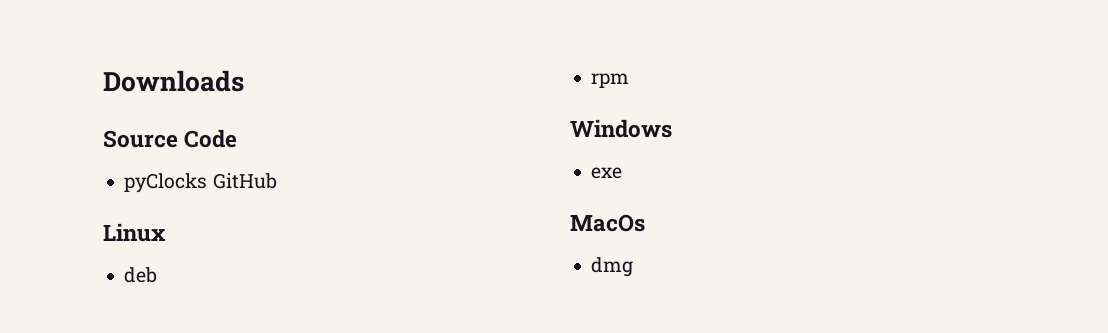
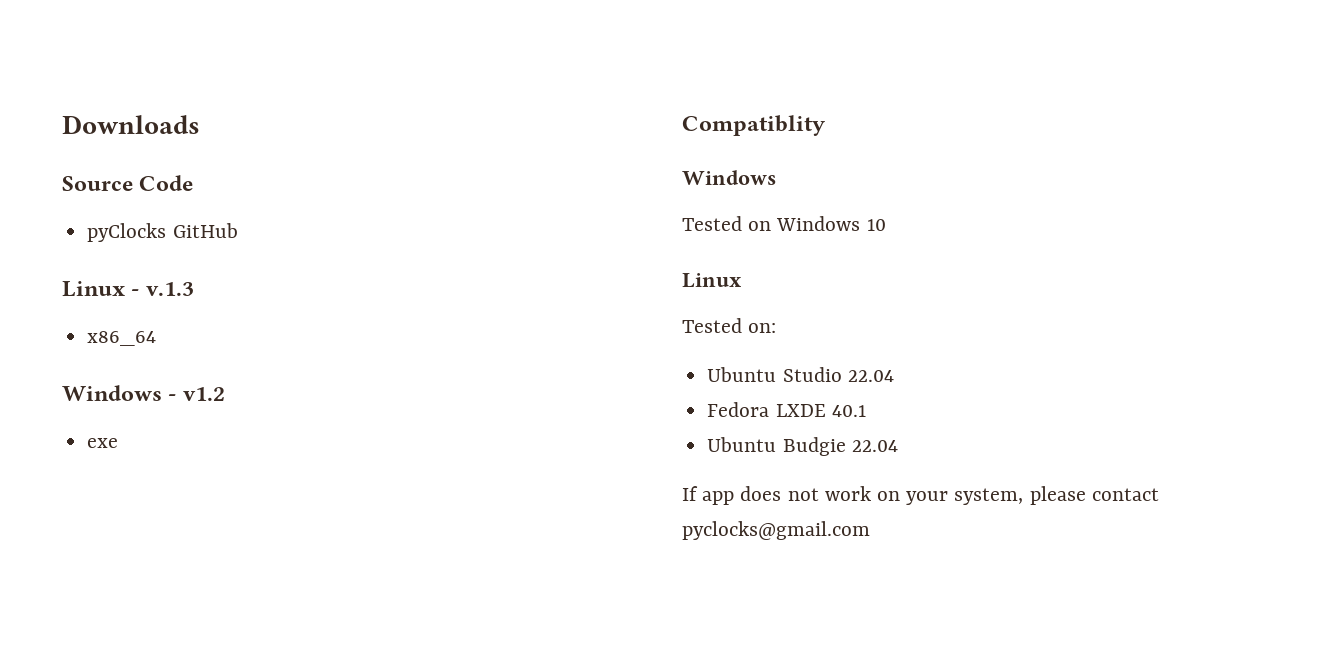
[124,267,158,283] [591,73,630,88] [570,119,672,138] [591,167,623,179] [570,214,645,232] [591,257,634,277] // deb // rpm // Windows // exe // MacOs // dmg -> [131,282,194,296] [87,331,157,346] [62,385,225,401] [87,438,119,448] [682,115,826,136] [682,170,776,185] [682,216,886,231] [682,273,742,288] [682,318,777,333] [707,367,894,382] [707,402,866,417] [707,437,898,456] [682,486,1159,505] [682,521,870,540] - v.1.3 // x86_64 // Windows - v1.2 // exe // Compatiblity // Windows // Tested on Windows 10 // Linux // Tested on: // Ubuntu Studio 22.04 // Fedora LXDE 40.1 // Ubuntu Budgie 22.04 // If app does not work on your system, please contact pyclocks@gmail.com

